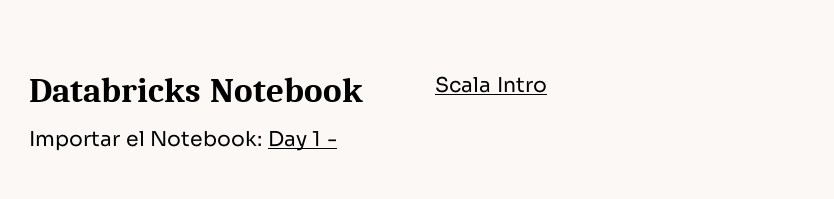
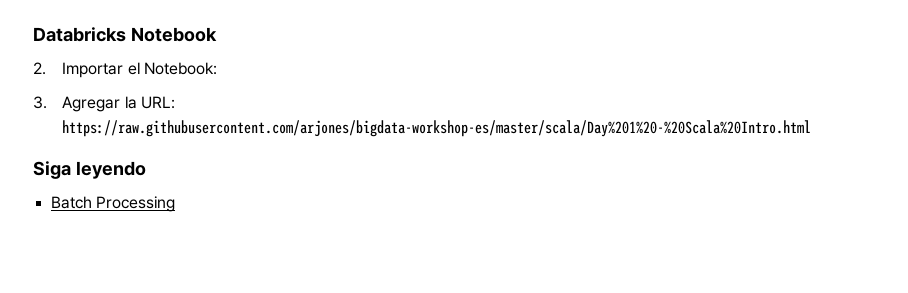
(364, 89) none -> [33,62,46,75] 2.
[267,130,337,151] [435,76,547,93] Day 1 - Scala Intro -> [33,96,175,112] [62,120,812,137] [33,161,146,179] [50,196,175,212] // 3. Agregar la URL: https://raw.githubusercontent.com/arjones/bigdata-workshop-es/master/scala/Day%201%20-%20Scala%20Intro.html // Siga leyendo // Batch Processing

